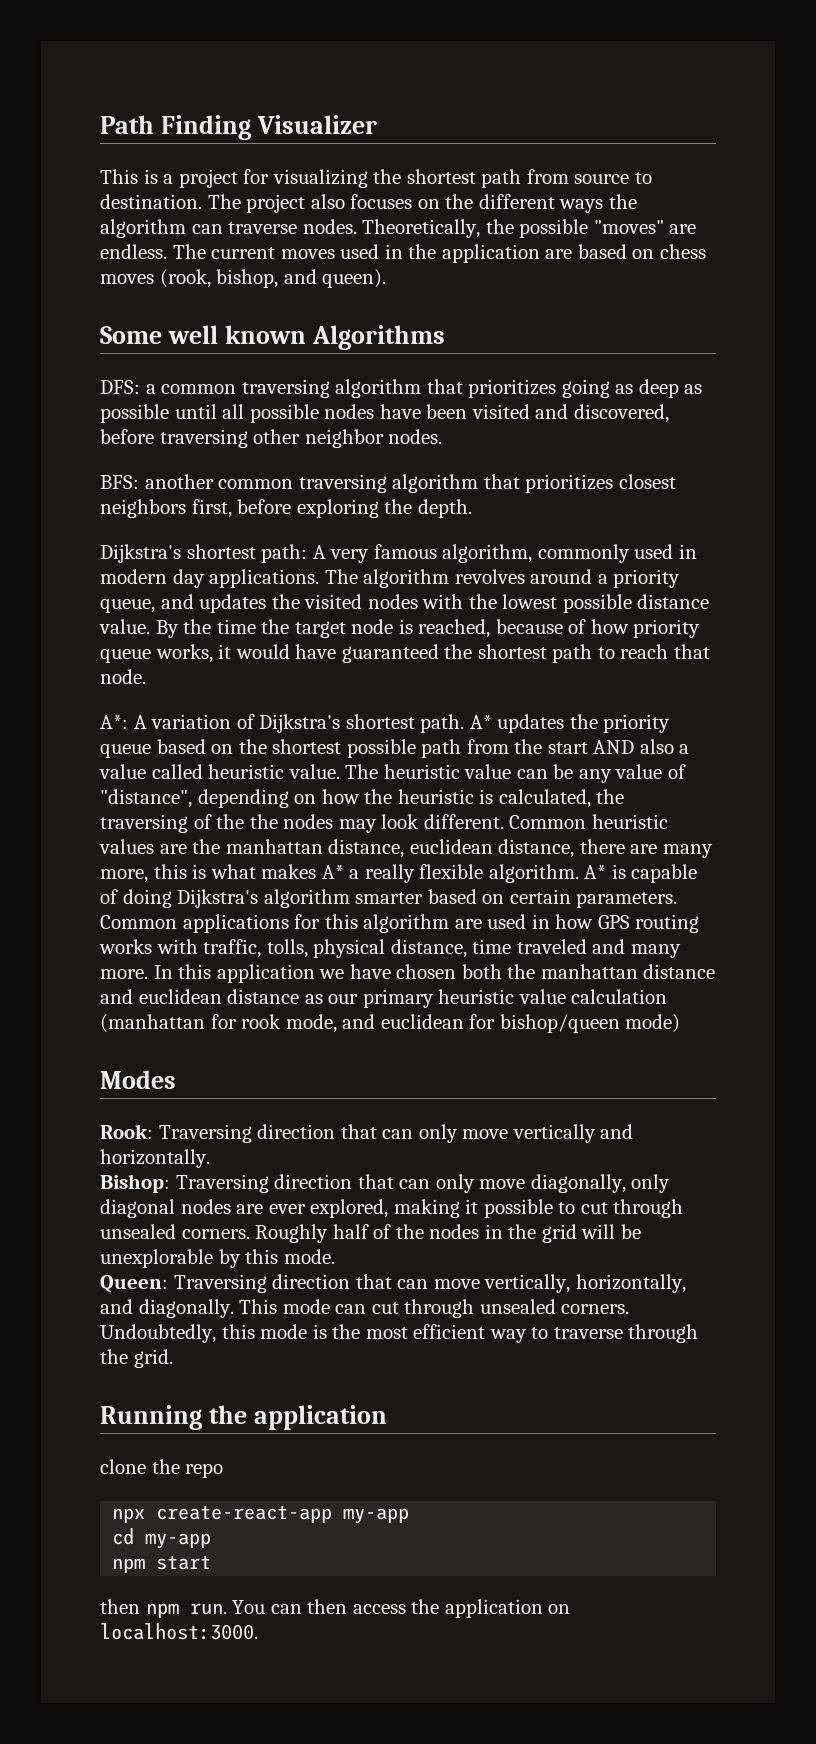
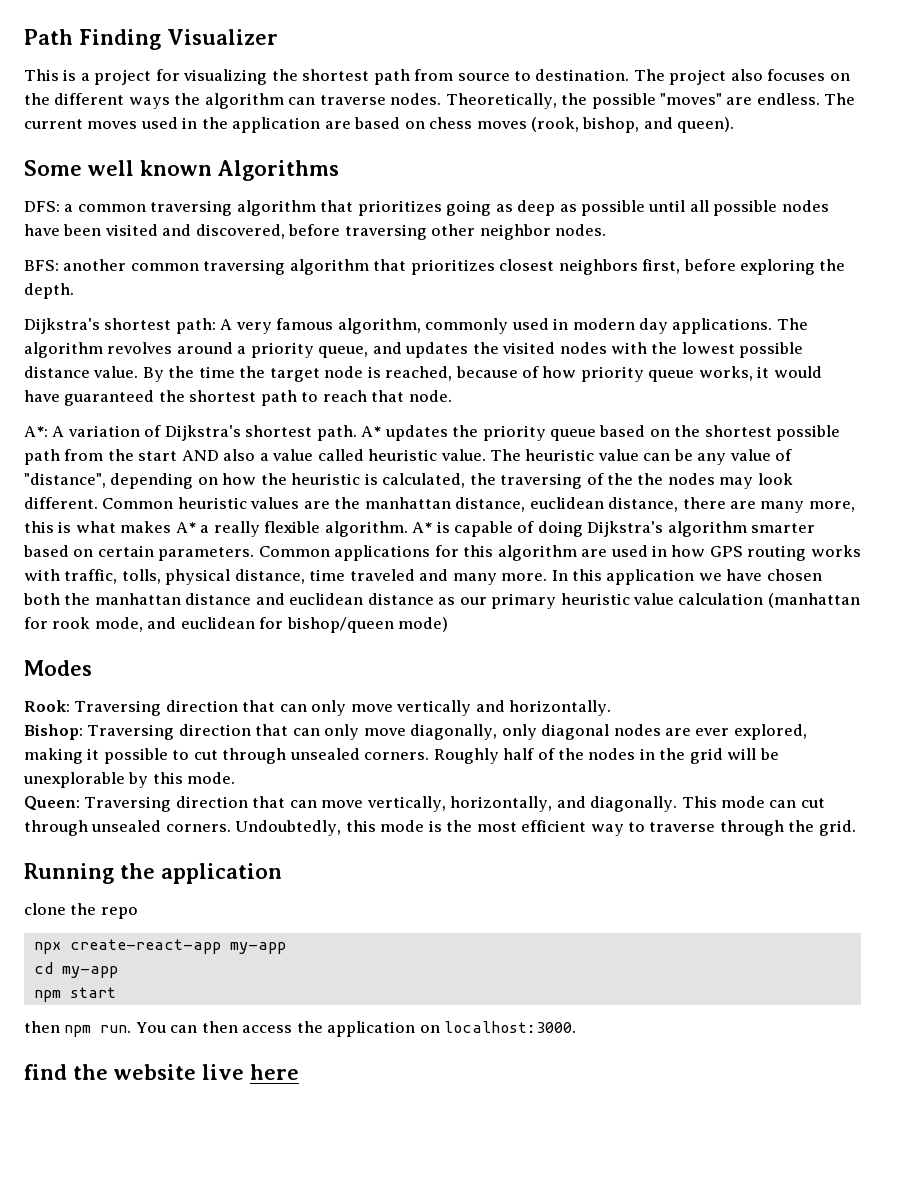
(258, 1631) none -> [24,1064,299,1080] // find the website live here

